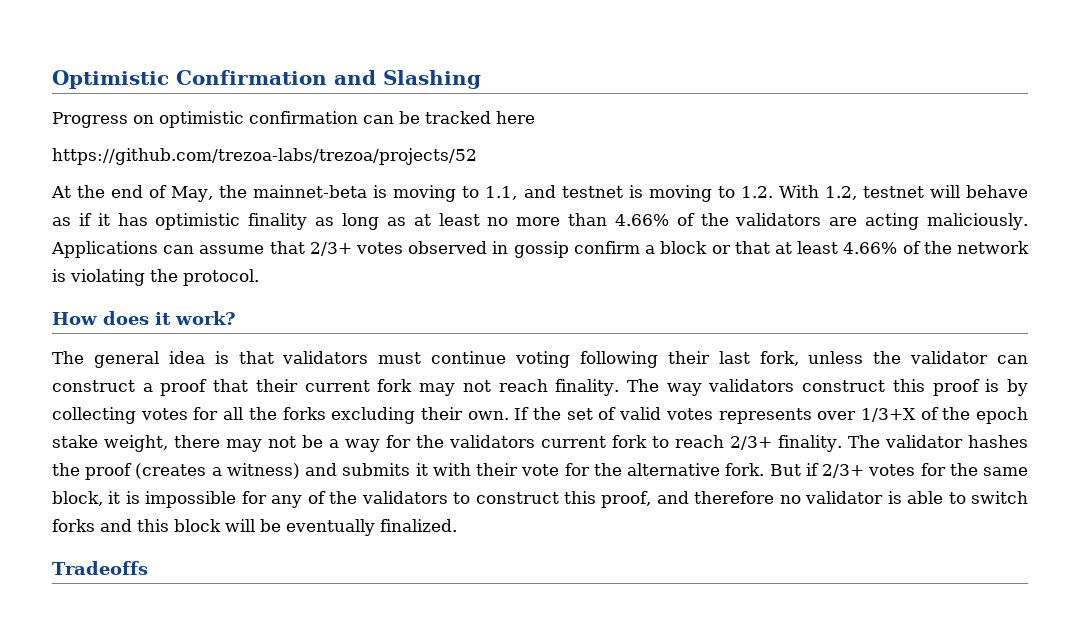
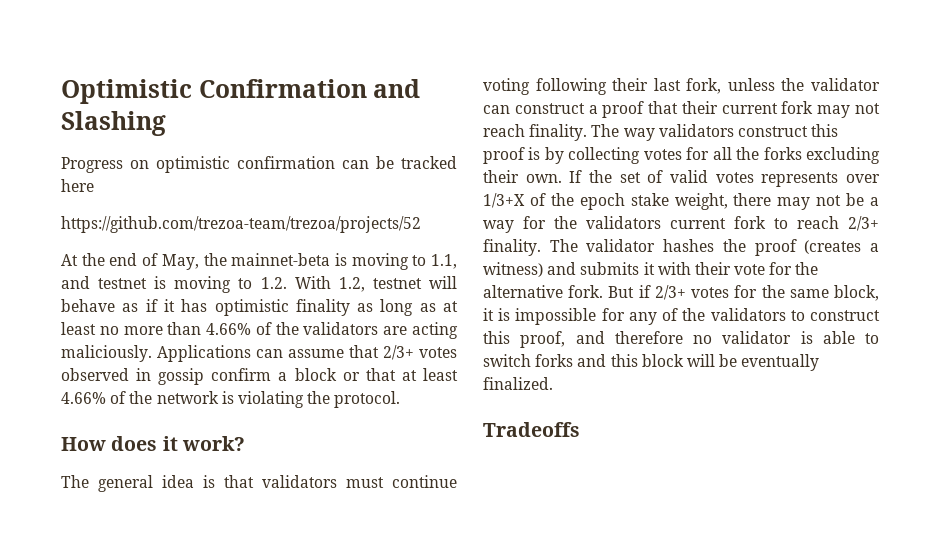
[52,148,477,165] https://github.com/trezoa-labs/trezoa/projects/52 -> [61,216,421,233] https://github.com/trezoa-team/trezoa/projects/52

